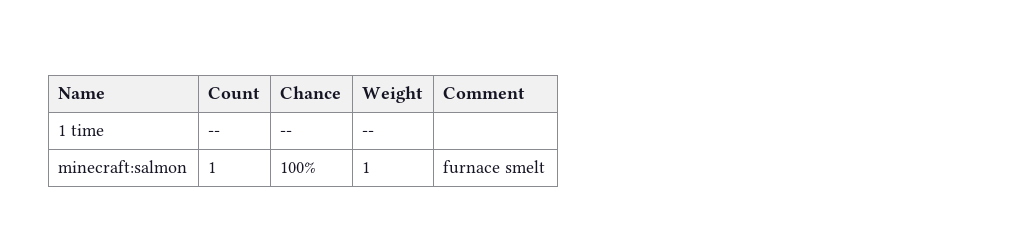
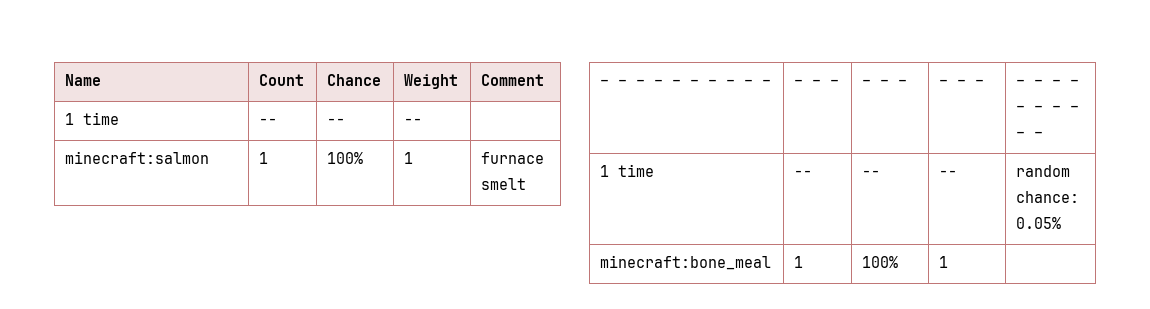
(546, 166) none -> [600,79,772,86] [794,79,840,86] [862,79,908,86] [939,79,985,86] [1016,79,1080,86] [1016,105,1080,112] [1016,131,1044,138] [600,164,655,177] [794,170,813,177] [862,170,881,177] [939,170,958,177] [1016,165,1071,177] [1016,191,1080,203] [1016,217,1062,229] [600,255,772,270] [794,256,804,268] [862,256,899,268] [939,256,949,268] // – – – – – – – – – – | – – – | – – – | – – – | – – – – – – – – – – // 1 time | -- | -- | -- | random chance: 0.05% // minecraft:bone_meal | 1 | 100% | 1 |

